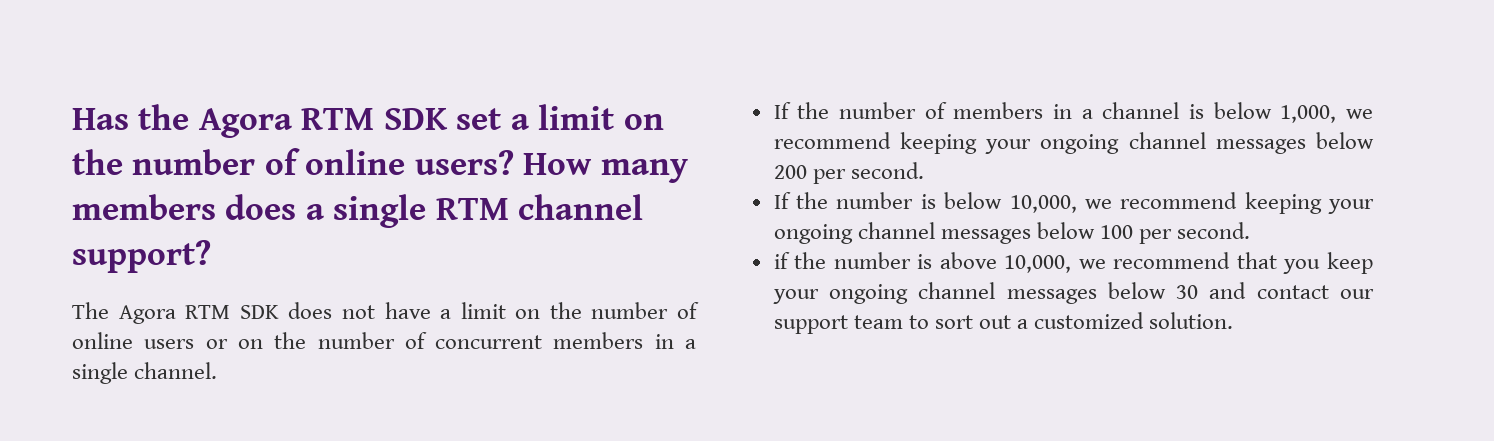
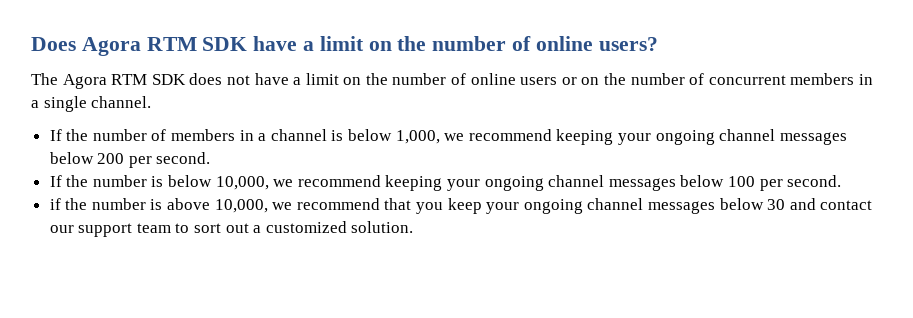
[72,104,502,138] Has the Agora RTM SDK set -> [31,36,298,56] Does Agora RTM SDK have
[523,153,688,183] [72,194,644,228] [72,240,211,273] How many members does a single RTM channel support? -> (658, 44) none

